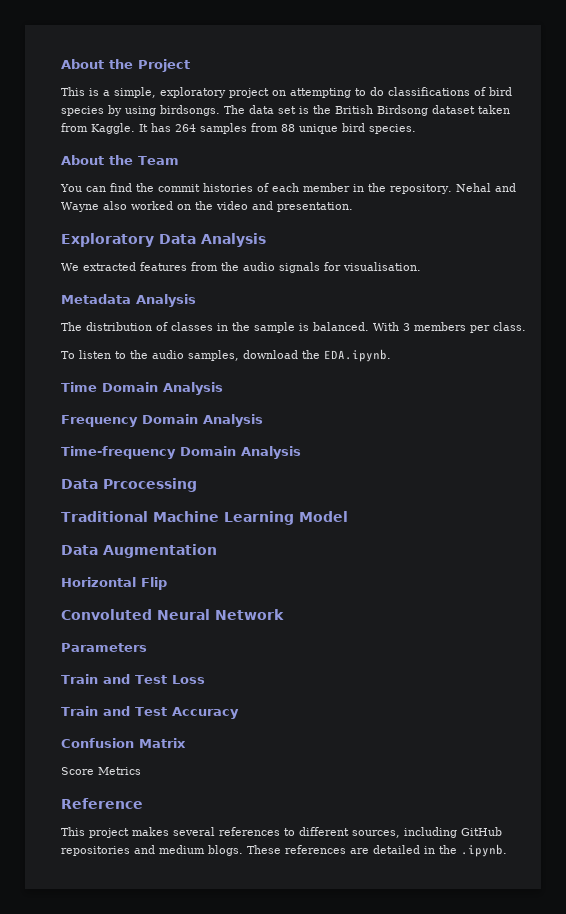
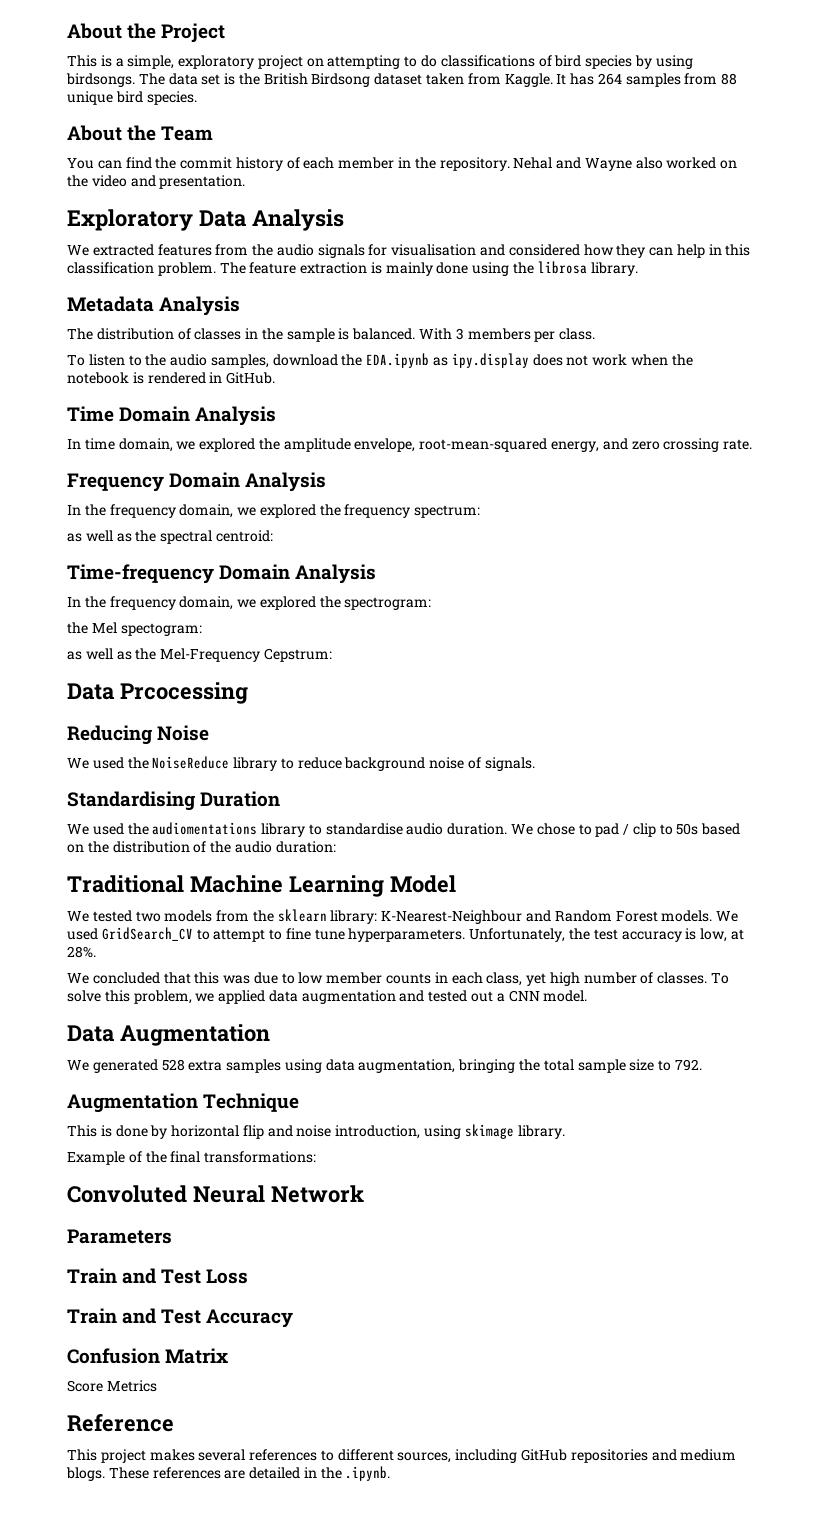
[203,183,253,192] histories -> [235,157,283,171] history
[343,262,421,271] visualisation. -> [391,244,751,258] [67,261,638,276] visualisation and considered how they can help in this classification problem. The feature extraction is mainly done using the librosa library.
[324,349,391,362] [61,382,223,395] [61,414,263,427] [61,446,301,459] [61,478,197,492] [61,511,348,525] [61,544,217,558] [61,577,167,590] EDA.ipynb. // Time Domain Analysis // Frequency Domain Analysis // Time-frequency Domain Analysis // Data Prcocessing // Traditional Machine Learning Model // Data Augmentation // Horizontal Flip -> [366,353,693,368] [67,372,276,384] [67,406,277,426] [67,438,753,452] [67,472,327,492] [67,504,481,518] [67,530,273,544] [67,564,377,584] [67,596,432,610] [67,622,202,636] [67,648,332,662] [67,682,248,704] [67,725,210,745] [67,756,535,771] [67,791,281,811] [67,822,741,837] [67,841,336,853] [67,875,456,897] [67,909,739,924] [67,927,744,942] [67,946,96,958] [67,972,730,986] [67,990,588,1004] [67,1024,270,1046] [67,1059,702,1073] [67,1093,300,1113] [67,1124,565,1139] [67,1151,317,1165] EDA.ipynb as ipy.display does not work when the notebook is rendered in GitHub. // Time Domain Analysis // In time domain, we explored the amplitude envelope, root-mean-squared energy, and zero crossing rate. // Frequency Domain Analysis // In the frequency domain, we explored the frequency spectrum: // as well as the spectral centroid: // Time-frequency Domain Analysis // In the frequency domain, we explored the spectrogram: // the Mel spectogram: // as well as the Mel-Frequency Cepstrum: // Data Prcocessing // Reducing Noise // We used the NoiseReduce library to reduce background noise of signals. // Standardising Duration // We used the audiomentations library to standardise audio duration. We chose to pad / clip to 50s based on the distribution of the audio duration: // Traditional Machine Learning Model // We tested two models from the sklearn library: K-Nearest-Neighbour and Random Forest models. We used GridSearch_CV to attempt to fine tune hyperparameters. Unfortunately, the test accuracy is low, at 28%. // We concluded that this was due to low member counts in each class, yet high number of classes. To solve this problem, we applied data augmentation and tested out a CNN model. // Data Augmentation // We generated 528 extra samples using data augmentation, bringing the total sample size to 792. // Augmentation Technique // This is done by horizontal flip and noise introduction, using skimage library. // Example of the final transformations:

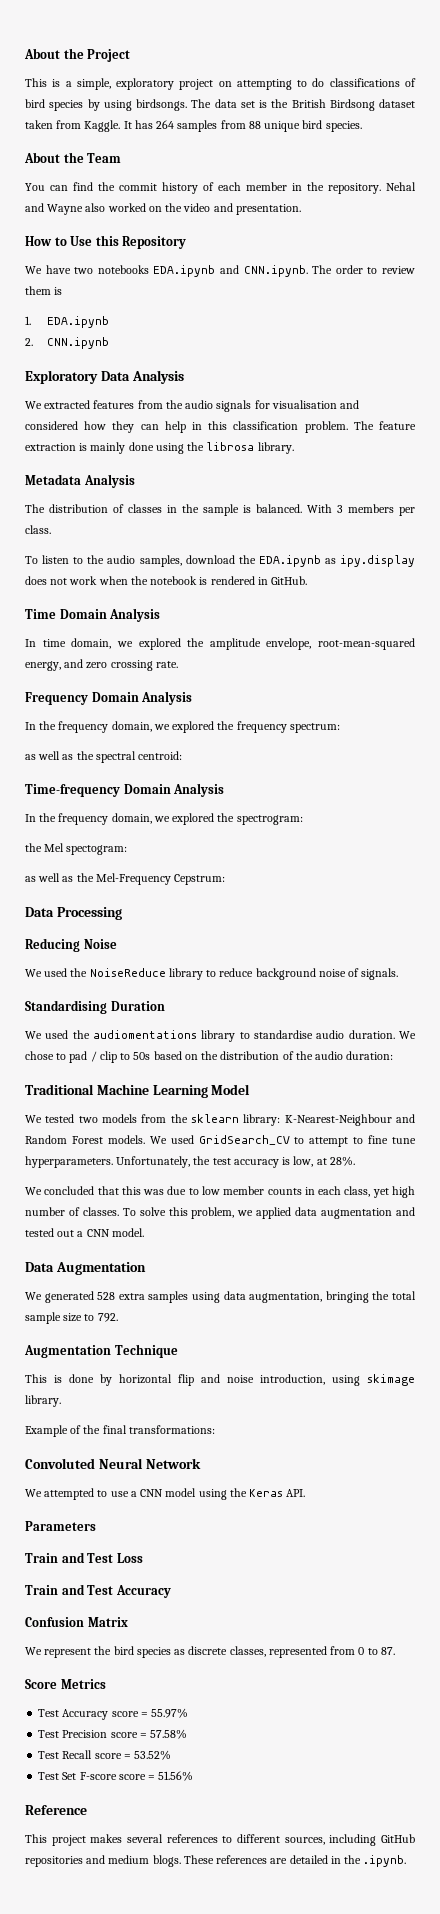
(246, 182) none -> [25,235,187,249] [25,265,416,277] [25,286,63,295] [25,316,109,328] [25,337,109,349] // How to Use this Repository // We have two notebooks EDA.ipynb and CNN.ipynb. The order to review them is // 1. EDA.ipynb // 2. CNN.ipynb
[119,682,248,704] Prcocessing -> [56,907,122,920] Processing
(364, 1194) none -> [25,1488,306,1500] // We attempted to use a CNN model using the Keras API.
[67,1380,157,1392] Score Metrics -> [25,1646,395,1658] [25,1679,106,1689] [38,1708,189,1720] [38,1729,188,1739] [38,1750,172,1760] [38,1771,194,1781] We represent the bird species as discrete classes, represented from 0 to 87. // Score Metrics // Test Accuracy score = 55.97% // Test Precision score = 57.58% // Test Recall score = 53.52% // Test Set F-score score = 51.56%

